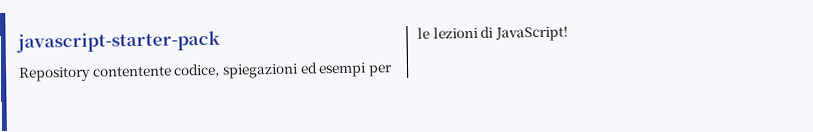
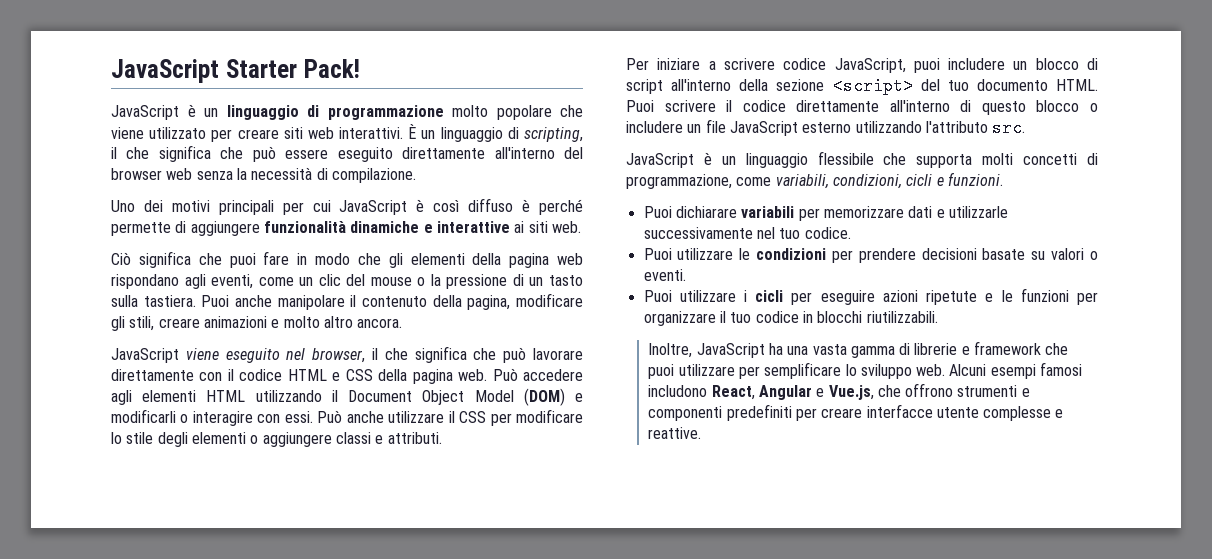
[16,30,220,53] [18,62,393,82] [417,26,568,42] javascript-starter-pack // Repository contentente codice, spiegazioni ed esempi per le lezioni di JavaScript! -> [111,59,360,83] [111,104,583,120] [111,124,583,142] [111,145,583,162] [111,167,416,183] [111,198,584,215] [111,221,581,236] [111,251,583,268] [111,274,584,289] [111,293,583,310] [111,316,403,331] [111,346,583,363] [111,368,583,384] [111,388,583,406] [111,409,583,426] [111,432,442,447] [626,58,1098,73] [626,77,1098,95] [626,100,1098,115] [626,119,1026,137] [626,151,1098,168] [626,172,1003,189] [643,206,1008,221] [643,227,851,239] [643,248,1098,263] [643,269,686,281] [643,288,1098,305] [643,311,938,326] [648,341,1069,358] [648,362,1083,379] [648,383,1030,400] [648,404,1064,421] [648,427,702,439] JavaScript Starter Pack! // JavaScript è un linguaggio di programmazione molto popolare che viene utilizzato per creare siti web interattivi. È un linguaggio di scripting, il che significa che può essere eseguito direttamente all'interno del browser web senza la necessità di compilazione. // Uno dei motivi principali per cui JavaScript è così diffuso è perché permette di aggiungere funzionalità dinamiche e interattive ai siti web. // Ciò significa che puoi fare in modo che gli elementi della pagina web rispondano agli eventi, come un clic del mouse o la pressione di un tasto sulla tastiera. Puoi anche manipolare il contenuto della pagina, modificare gli stili, creare animazioni e molto altro ancora. // JavaScript viene eseguito nel browser, il che significa che può lavorare direttamente con il codice HTML e CSS della pagina web. Può accedere agli elementi HTML utilizzando il Document Object Model (DOM) e modificarli o interagire con essi. Può anche utilizzare il CSS per modificare lo stile degli elementi o aggiungere classi e attributi. // Per iniziare a scrivere codice JavaScript, puoi includere un blocco di script all'interno della sezione <script> del tuo documento HTML. Puoi scrivere il codice direttamente all'interno di questo blocco o includere un file JavaScript esterno utilizzando l'attributo src. // JavaScript è un linguaggio flessibile che supporta molti concetti di programmazione, come variabili, condizioni, cicli e funzioni. // Puoi dichiarare variabili per memorizzare dati e utilizzarle successivamente nel tuo codice. // Puoi utilizzare le condizioni per prendere decisioni basate su valori o eventi. // Puoi utilizzare i cicli per eseguire azioni ripetute e le funzioni per organizzare il tuo codice in blocchi riutilizzabili. // Inoltre, JavaScript ha una vasta gamma di librerie e framework che puoi utilizzare per semplificare lo sviluppo web. Alcuni esempi famosi includono React, Angular e Vue.js, che offrono strumenti e componenti predefiniti per creare interfacce utente complesse e reattive.

